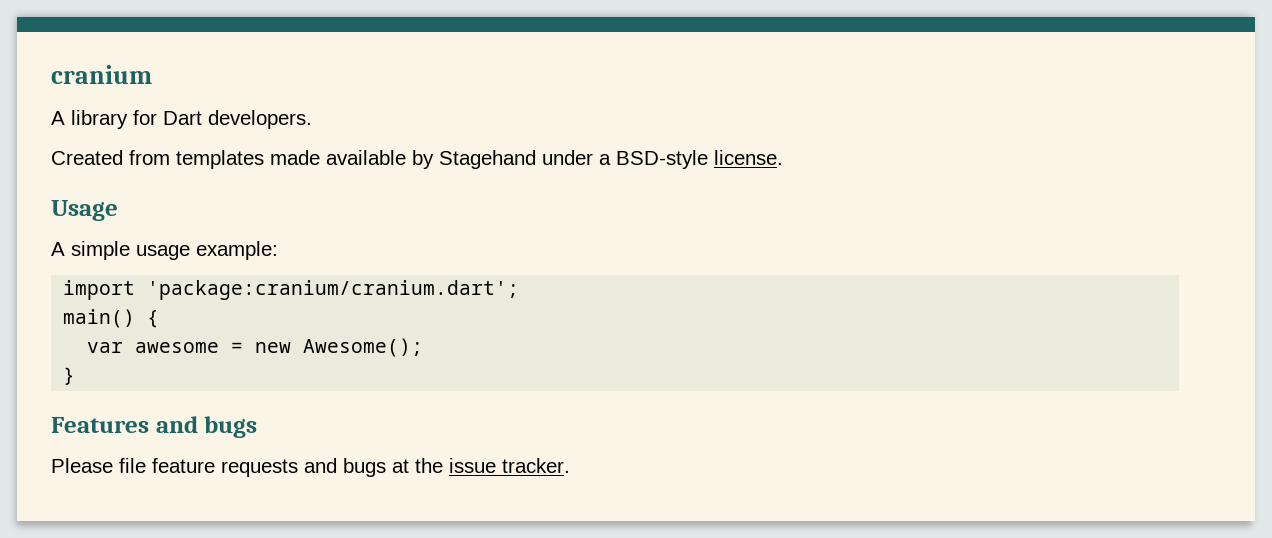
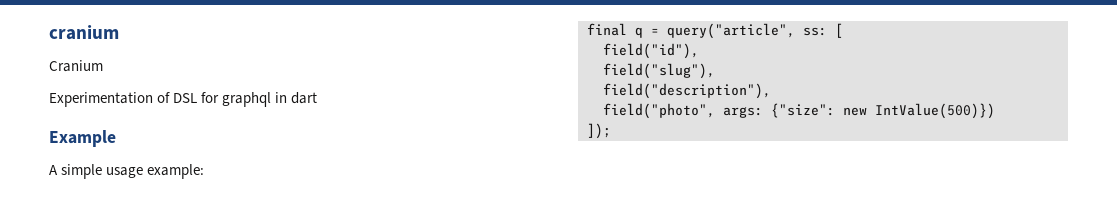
[51,110,312,129] [51,150,783,169] [51,200,118,221] [51,241,278,260] [63,280,520,300] [63,309,160,328] [87,338,424,357] [63,367,76,385] [51,416,258,438] [51,458,570,477] A library for Dart developers. // Created from templates made available by Stagehand under a BSD-style license. // Usage // A simple usage example: // import 'package:cranium/cranium.dart'; // main() { // var awesome = new Awesome(); // } // Features and bugs // Please file feature requests and bugs at the issue tracker. -> [49,60,103,72] [49,92,318,107] [49,130,116,147] [49,164,205,179] [587,23,843,39] [603,43,699,59] [603,63,715,79] [603,83,771,99] [603,103,995,119] [587,123,611,139] Cranium // Experimentation of DSL for graphql in dart // Example // A simple usage example: // final q = query("article", ss: [ // field("id"), // field("slug"), // field("description"), // field("photo", args: {"size": new IntValue(500)}) // ]);

